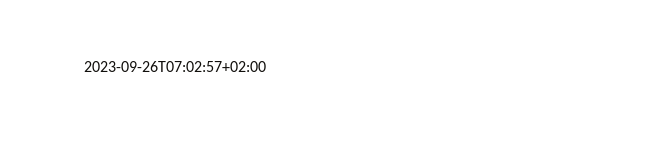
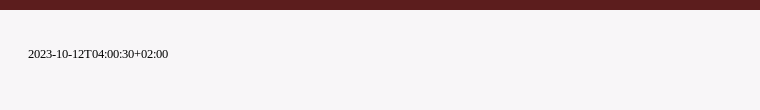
[84,61,266,72] 2023-09-26T07:02:57+02:00 -> [28,50,168,58] 2023-10-12T04:00:30+02:00

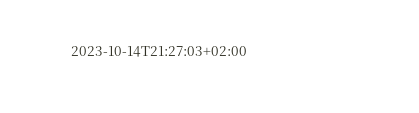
[28,50,168,58] 2023-10-12T04:00:30+02:00 -> [71,46,247,57] 2023-10-14T21:27:03+02:00

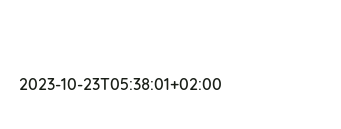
[71,46,247,57] 2023-10-14T21:27:03+02:00 -> [19,78,222,90] 2023-10-23T05:38:01+02:00

